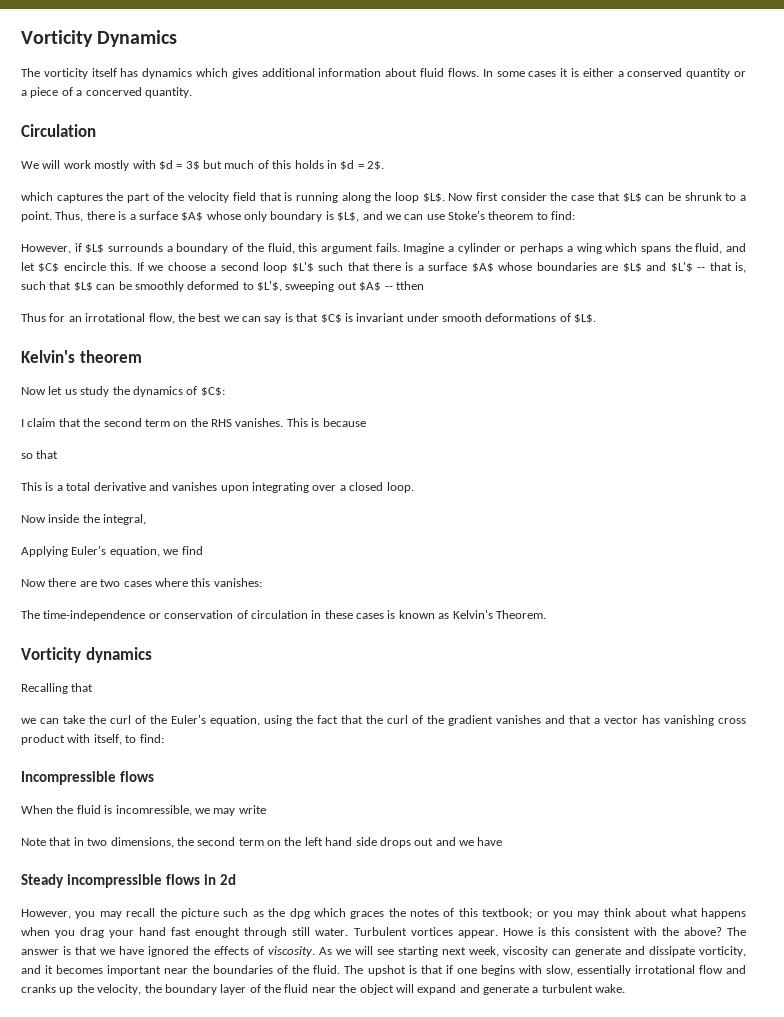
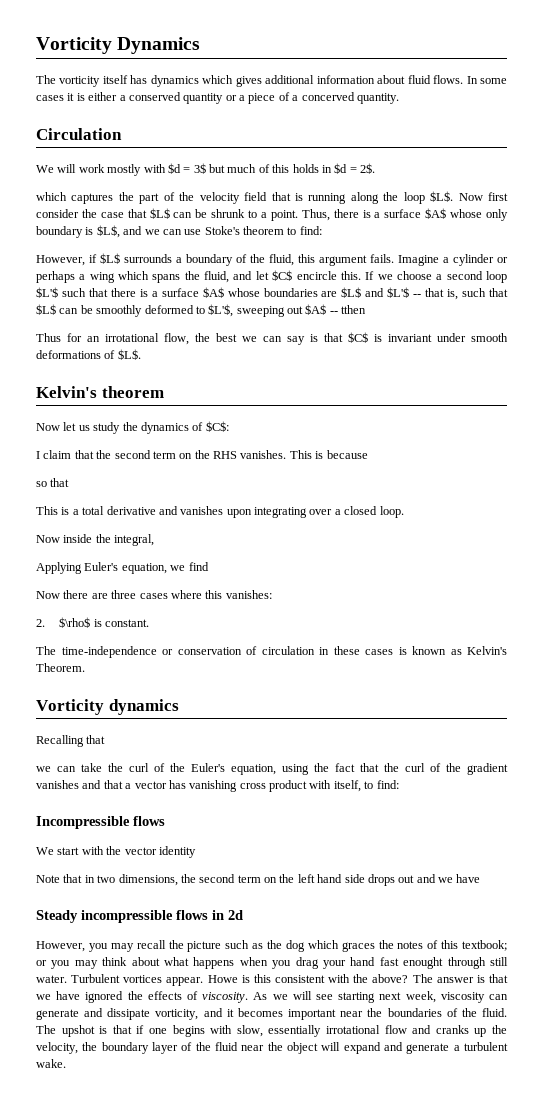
[100,579,121,587] two -> [111,590,137,599] three
(262, 582) none -> [36,617,150,628] // 2. $\rho$ is constant.
[21,805,266,816] When the fluid is incomressible, we may write -> [36,846,196,858] We start with the vector identity
[289,908,310,919] dpg -> [285,940,305,952] dog

